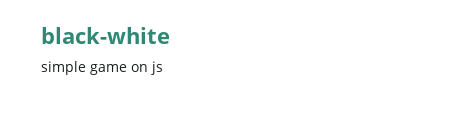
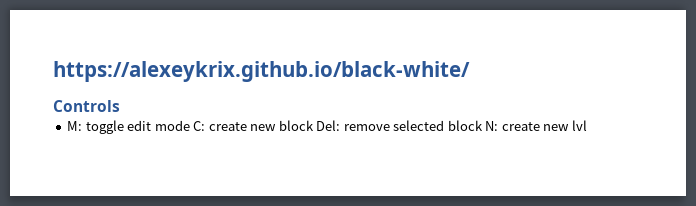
[41,27,170,44] [41,61,163,75] black-white // simple game on js -> [53,61,470,82] [53,100,120,112] [67,120,587,134] https://alexeykrix.github.io/black-white/ // Controls // M: toggle edit mode C: create new block Del: remove selected block N: create new lvl

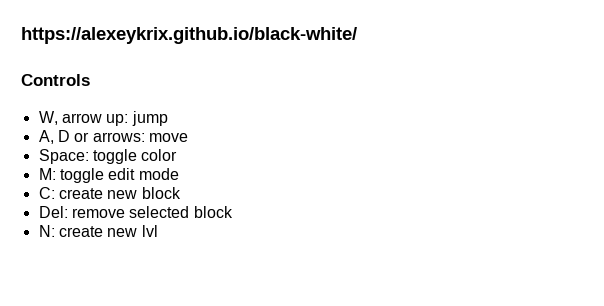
(120, 106) none -> [38,111,168,126] [38,130,188,144] [38,149,178,164] // W, arrow up: jump // A, D or arrows: move // Space: toggle color
(190, 125) none -> (179, 174) //
(314, 125) none -> (181, 193) //
(483, 125) none -> (233, 212) //

